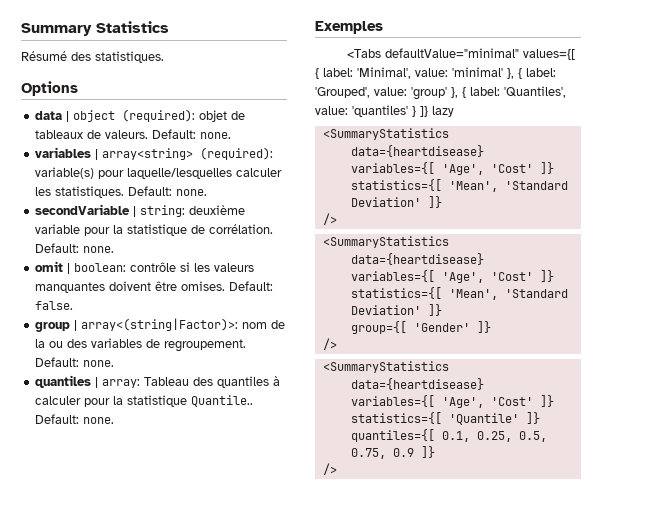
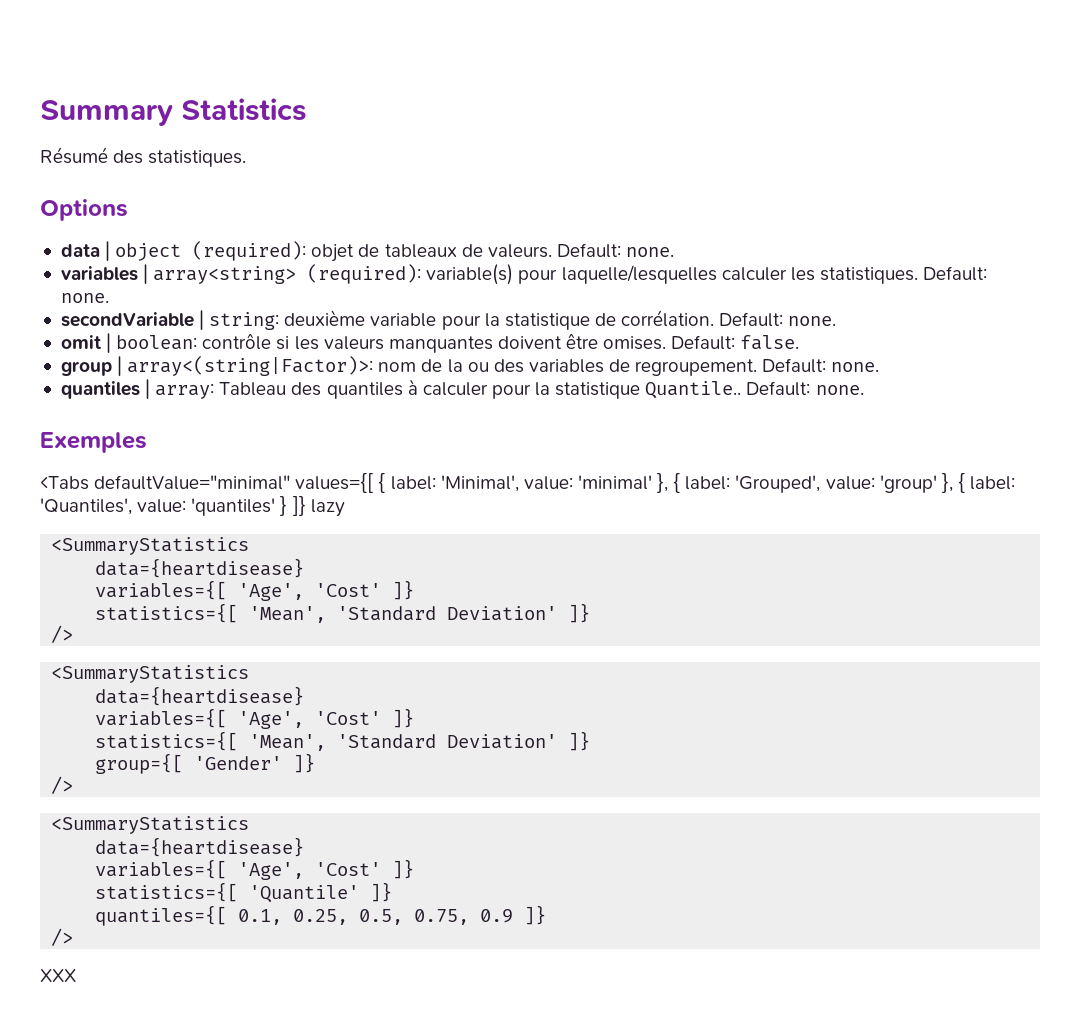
(337, 469) none -> [40,969,76,982] // XXX

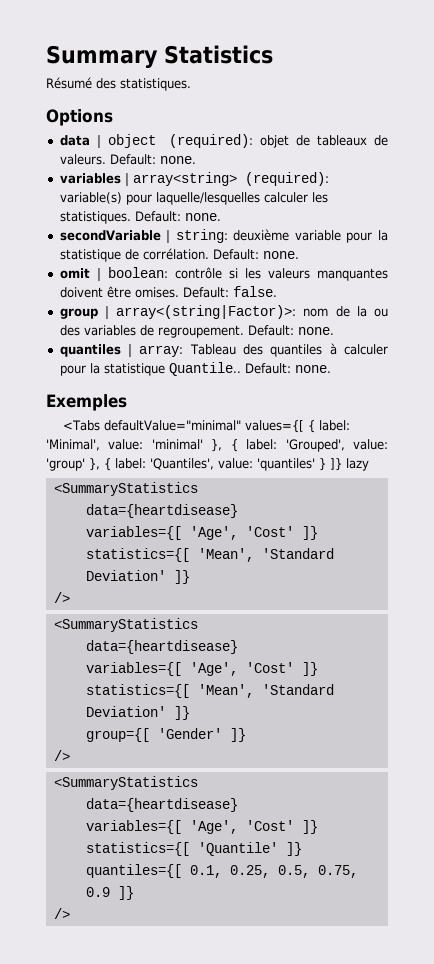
[40,969,76,982] // XXX -> (70, 913) none

